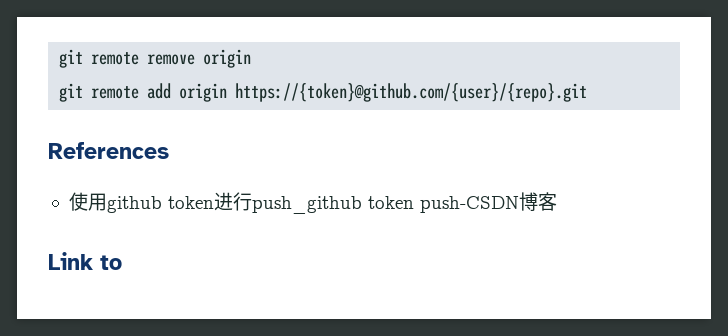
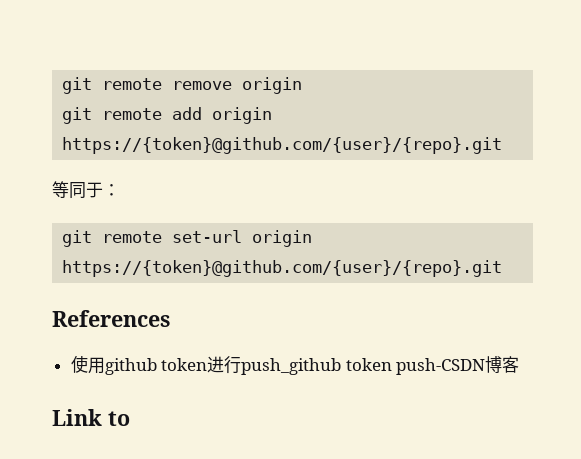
(588, 92) none -> [52,181,120,199] [62,230,313,247] [62,260,503,277] // 等同于： // git remote set-url origin https://{token}@github.com/{user}/{repo}.git

